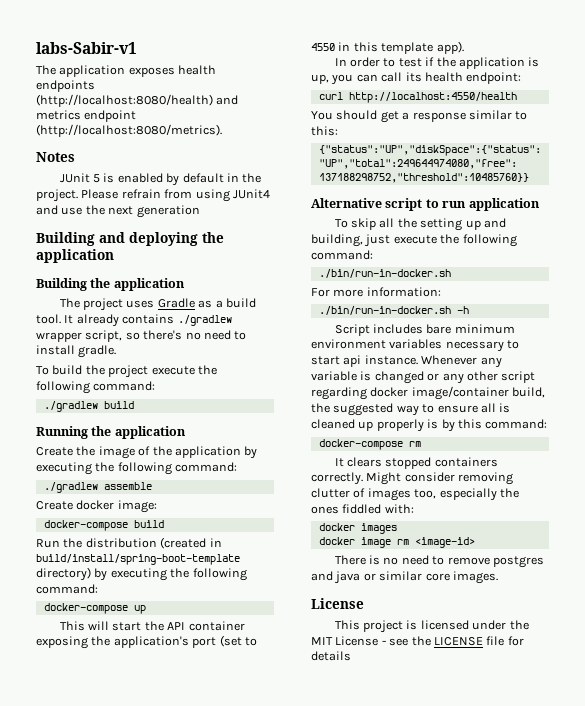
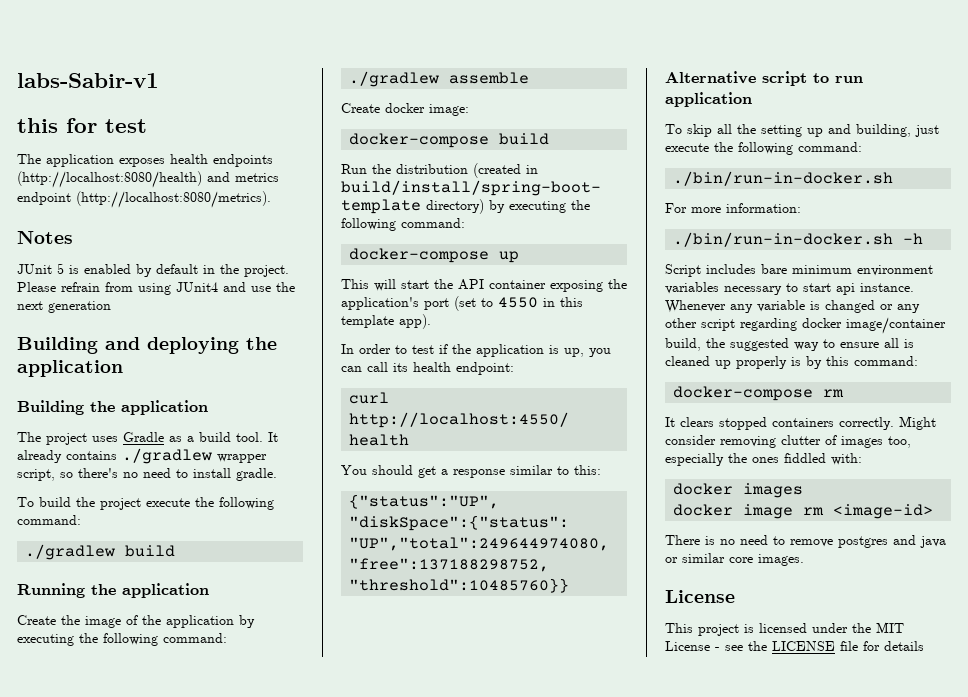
(137, 48) none -> [17,118,147,133] // this for test

